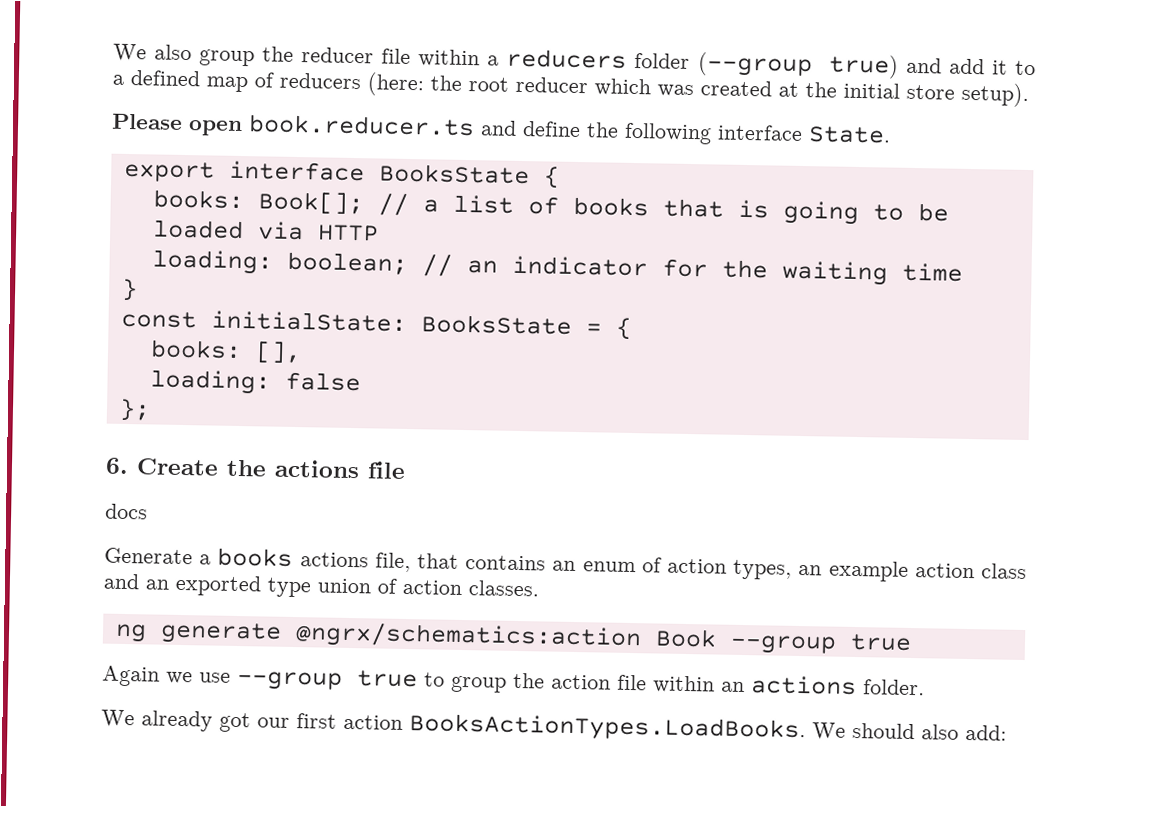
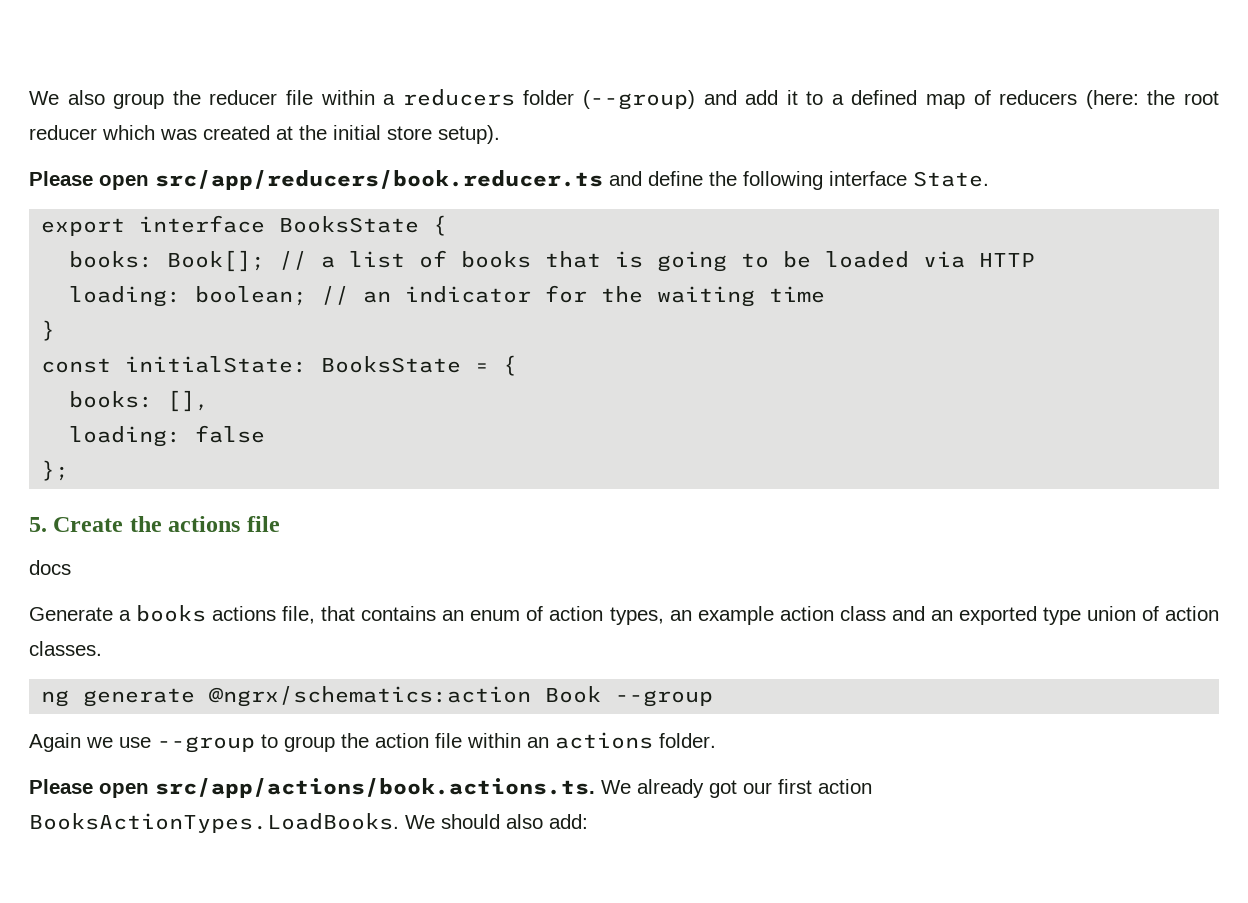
[697,52,899,79] (--group true) -> [582,90,695,110] (--group)
[248,114,475,137] book.reducer.ts -> [155,170,603,190] src/app/reducers/book.reducer.ts
[105,457,129,475] 6. -> [29,517,47,532] 5.
[849,633,912,651] true -> (714, 698) none
[357,670,418,688] true -> (255, 744) none
(925, 687) none -> [29,778,595,798] Please open src/app/actions/book.actions.ts.

